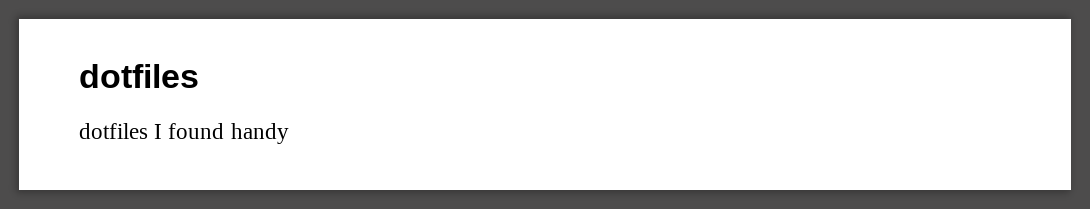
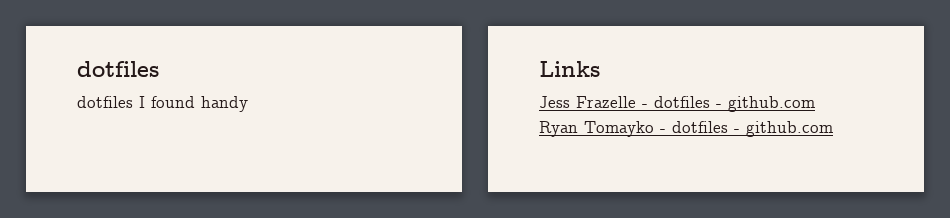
(289, 133) none -> [539,61,600,77] [539,96,815,112] [539,121,833,137] // Links // Jess Frazelle - dotfiles - github.com Ryan Tomayko - dotfiles - github.com

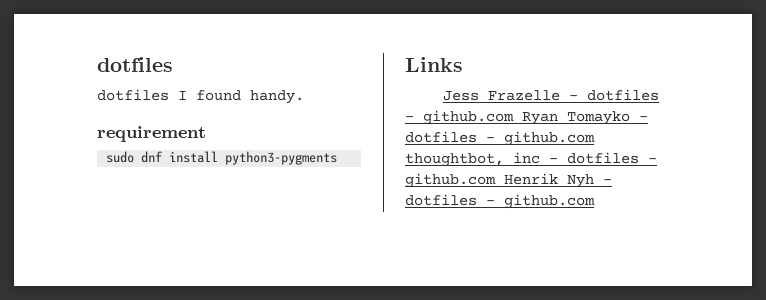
[201,96,248,112] handy -> [250,90,304,104] [97,126,206,142] [106,151,338,165] handy. // requirement // sudo dnf install python3-pygments
(833, 129) none -> [405,152,657,167] [405,173,612,188] [405,194,595,209] thoughtbot, inc - dotfiles - github.com Henrik Nyh - dotfiles - github.com

